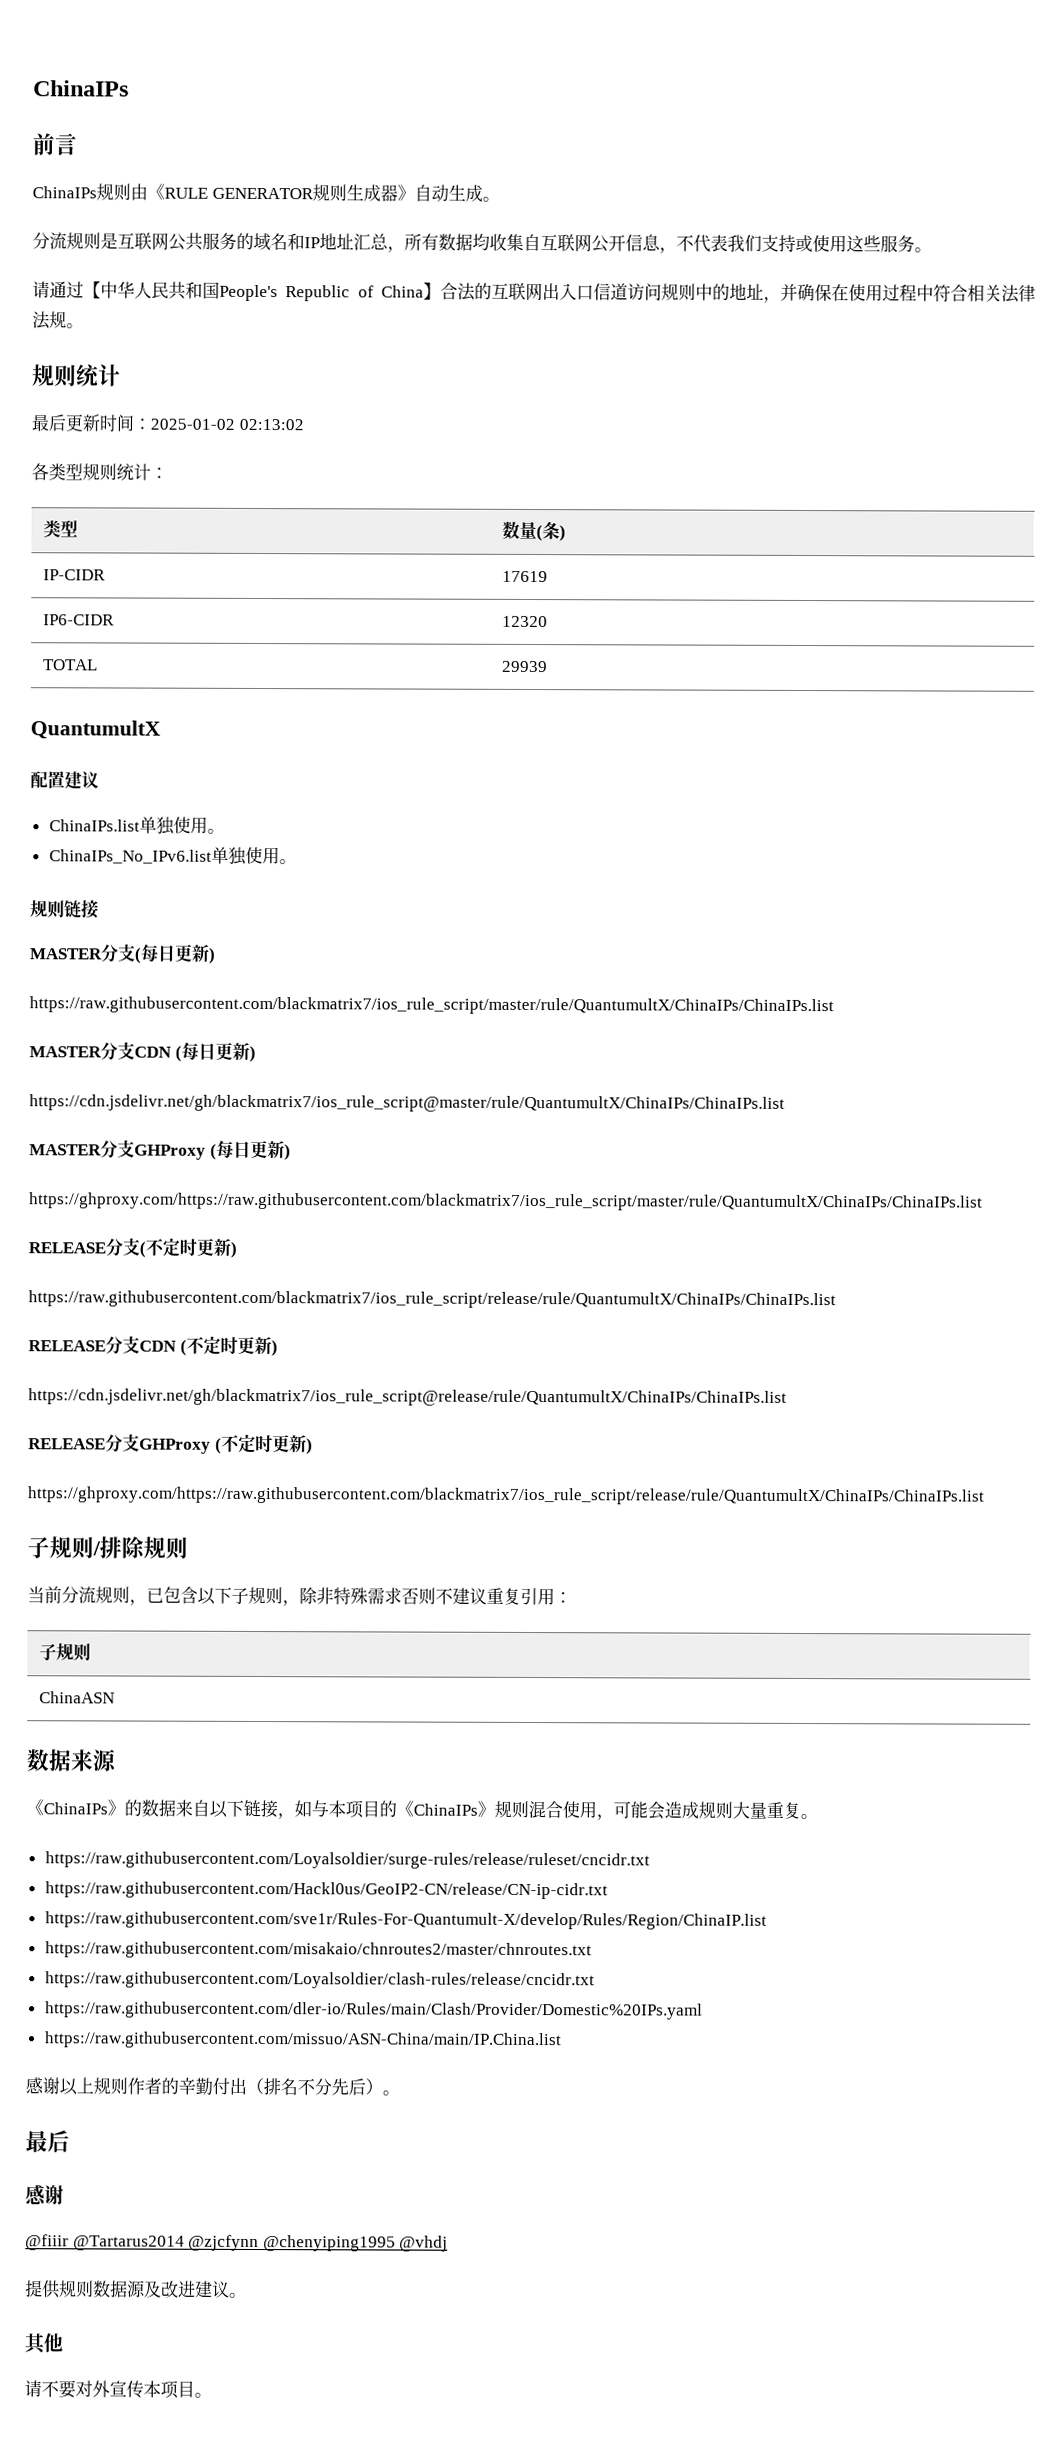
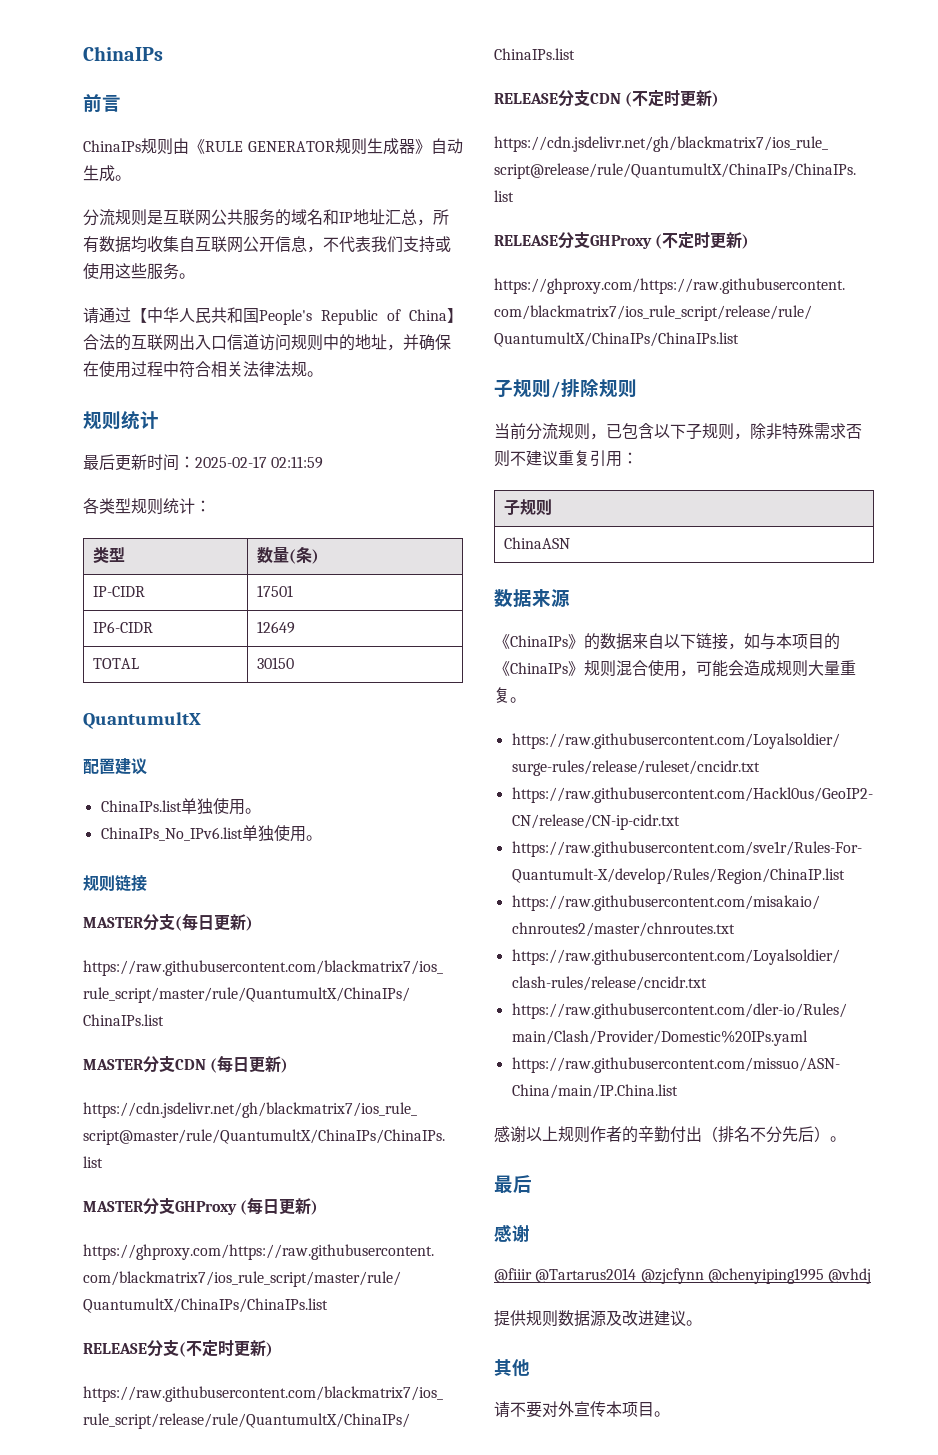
[150,418,304,431] 2025-01-02 02:13:02 -> [195,456,324,469] 2025-02-17 02:11:59
[501,570,548,583] 17619 -> [256,585,293,597] 17501
[501,615,548,628] 12320 -> [256,621,295,634] 12649
[501,660,548,673] 29939 -> [256,657,294,669] 30150

